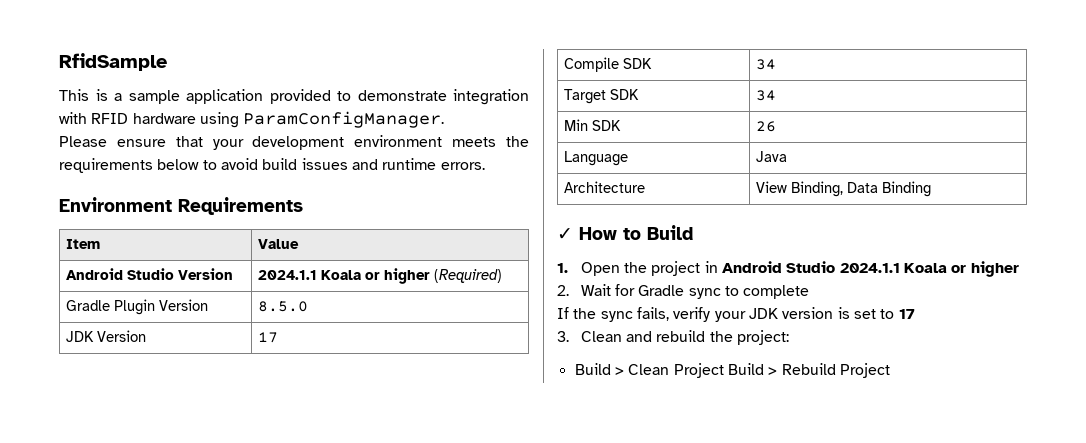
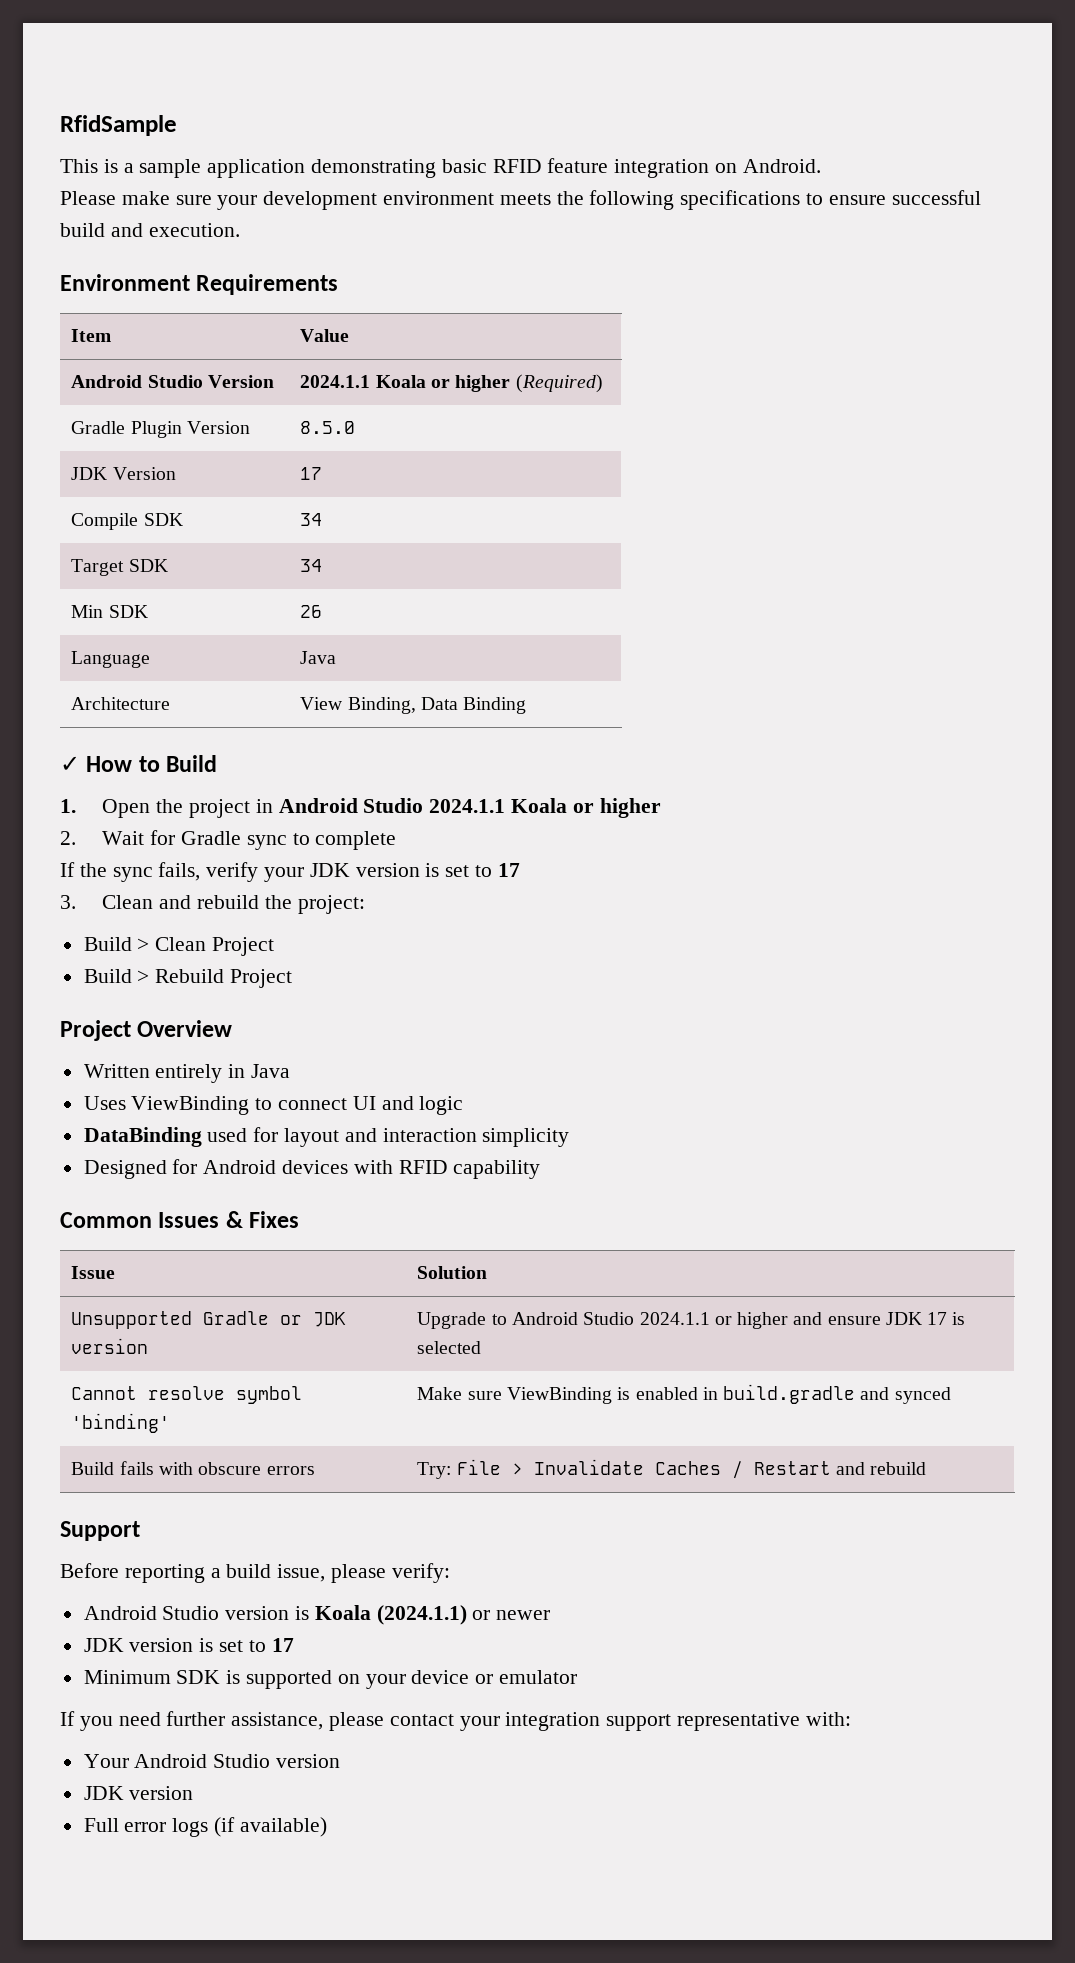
[269,89,529,105] [59,111,445,128] provided to demonstrate integration with RFID hardware using ParamConfigManager. -> [311,158,821,178] demonstrating basic RFID feature integration on Android.
[116,136,203,147] ensure that -> [121,191,212,205] make sure
[59,158,485,173] requirements below to avoid build issues and runtime errors. -> [589,190,981,210] [60,223,240,237] following specifications to ensure successful build and execution.
(724, 370) none -> (275, 946) //
(890, 370) none -> [60,1020,233,1041] [83,1064,291,1083] [83,1096,464,1115] [83,1127,570,1147] [83,1159,541,1179] [60,1211,300,1228] [71,1266,116,1279] [417,1266,488,1279] [71,1311,347,1329] [71,1338,149,1354] [417,1312,966,1329] [417,1341,482,1354] [71,1386,303,1404] [71,1413,171,1433] [417,1384,951,1404] [71,1461,315,1475] [417,1459,927,1479] [60,1521,140,1541] [60,1563,450,1583] [83,1605,551,1625] [83,1638,294,1652] [83,1670,578,1689] [60,1711,851,1731] [83,1754,341,1768] [83,1786,194,1800] [83,1817,327,1837] // Project Overview // Written entirely in Java // Uses ViewBinding to connect UI and logic // DataBinding used for layout and interaction simplicity // Designed for Android devices with RFID capability // Common Issues & Fixes // Issue | Solution // Unsupported Gradle or JDK version | Upgrade to Android Studio 2024.1.1 or higher and ensure JDK 17 is selected // Cannot resolve symbol 'binding' | Make sure ViewBinding is enabled in build.gradle and synced // Build fails with obscure errors | Try: File > Invalidate Caches / Restart and rebuild // Support // Before reporting a build issue, please verify: // Android Studio version is Koala (2024.1.1) or newer // JDK version is set to 17 // Minimum SDK is supported on your device or emulator // If you need further assistance, please contact your integration support representative with: // Your Android Studio version // JDK version // Full error logs (if available)

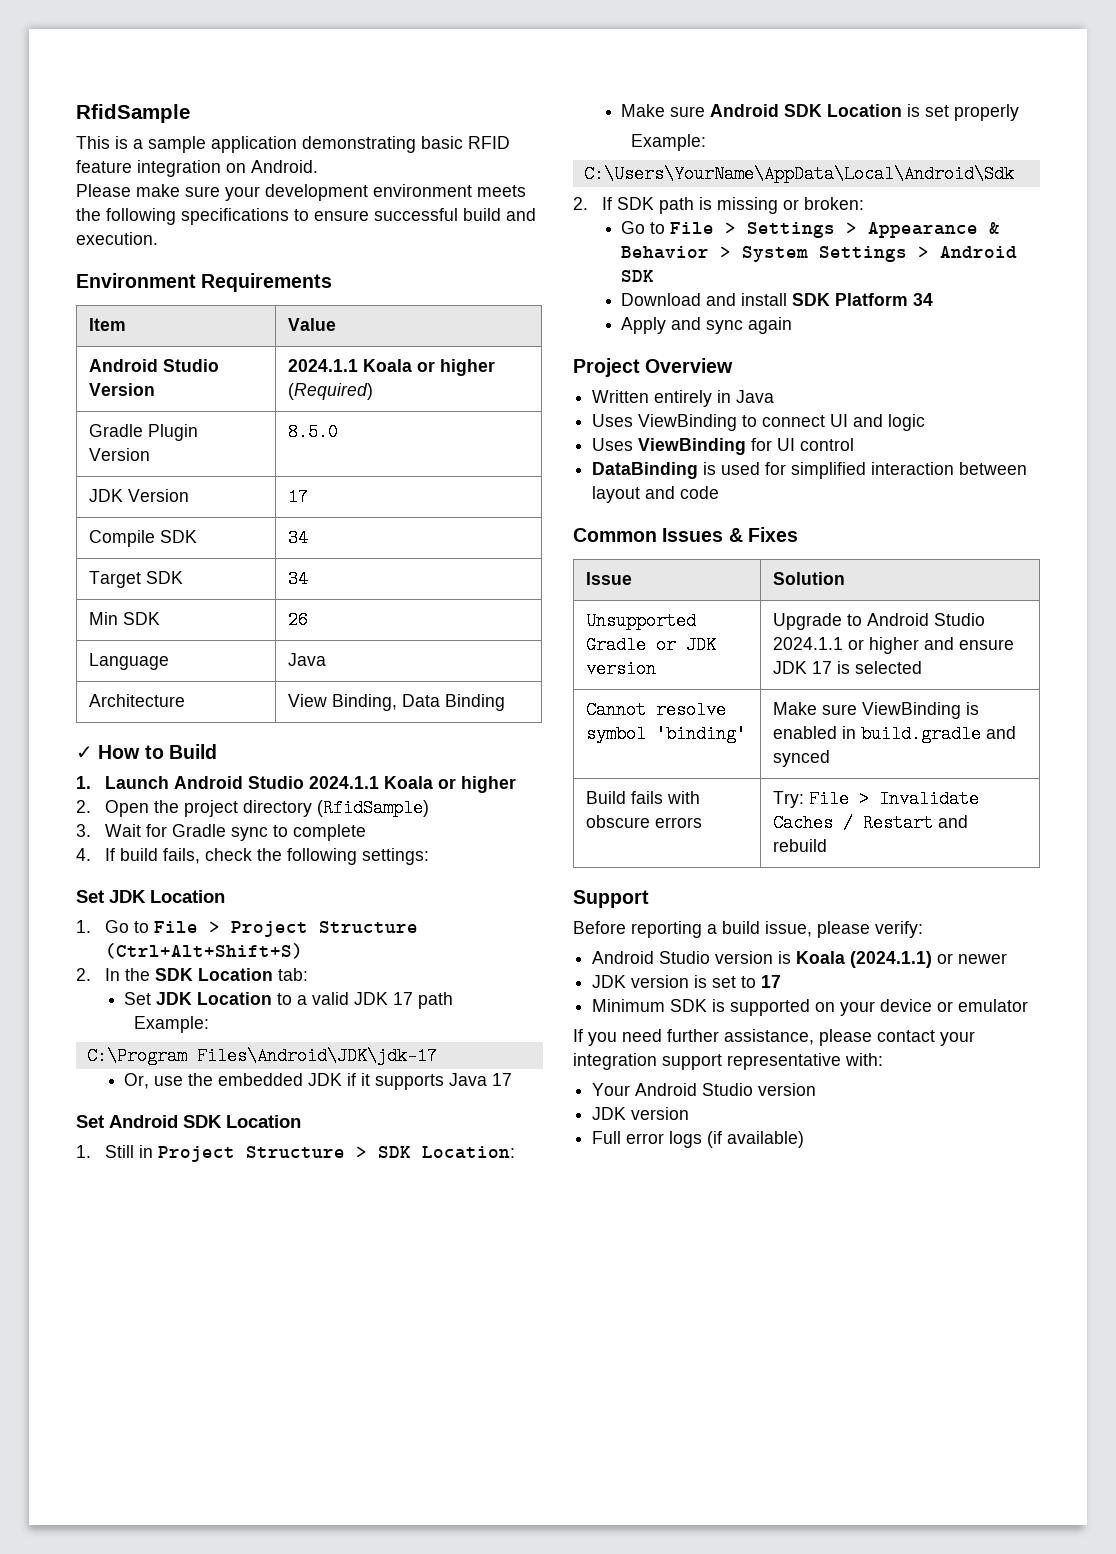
[102,799,273,818] Open the project in -> [105,776,170,789] Launch
(76, 838) none -> [105,799,430,817] [76,824,91,837] Open the project directory (RfidSample) // 3.
[60,862,520,882] [60,895,365,914] [83,937,275,956] [83,969,293,988] If the sync fails, verify your JDK version is set to 17 // 3. Clean and rebuild the project: // Build > Clean Project // Build > Rebuild Project -> [76,848,430,865] [76,890,225,903] [76,920,419,937] [105,943,304,959] [76,968,309,981] [124,992,454,1009] [134,1016,210,1033] [86,1047,437,1065] [124,1073,513,1090] [76,1115,301,1128] [76,1145,516,1162] [621,104,1020,121] [631,134,707,151] [583,165,1014,183] [573,197,865,214] [621,221,1001,238] [621,246,1018,262] [621,270,655,282] [621,293,934,306] [621,317,793,334] 4. If build fails, check the following settings: // Set JDK Location // 1. Go to File > Project Structure (Ctrl+Alt+Shift+S) // 2. In the SDK Location tab: // Set JDK Location to a valid JDK 17 path // Example: // C:\Program Files\Android\JDK\jdk-17 // Or, use the embedded JDK if it supports Java 17 // Set Android SDK Location // 1. Still in Project Structure > SDK Location: // Make sure Android SDK Location is set properly // Example: // C:\Users\YourName\AppData\Local\Android\Sdk // 2. If SDK path is missing or broken: // Go to File > Settings > Appearance & Behavior > System Settings > Android SDK // Download and install SDK Platform 34 // Apply and sync again
(464, 1105) none -> [592,438,855,455] // Uses ViewBinding for UI control
(202, 1137) none -> [703,462,717,475] is
[284,1128,570,1147] [83,1159,541,1179] layout and interaction simplicity // Designed for Android devices with RFID capability -> [791,462,1028,479] [592,486,720,503] simplified interaction between layout and code

